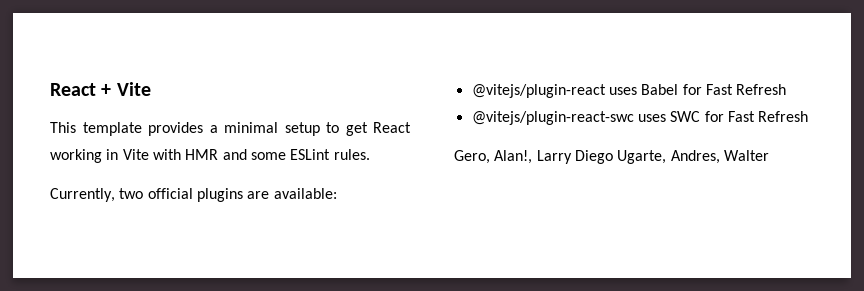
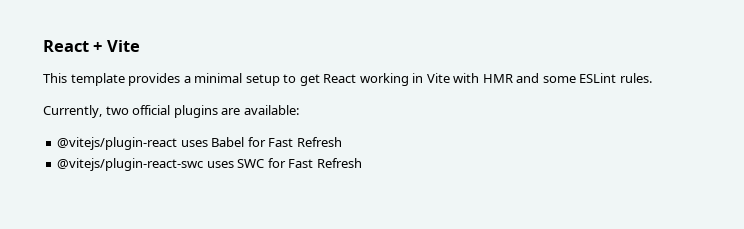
[454,150,769,164] // Gero, Alan!, Larry Diego Ugarte, Andres, Walter -> (362, 163) none

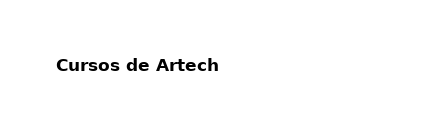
[43,40,140,52] [43,73,652,86] [43,105,299,118] [57,137,342,150] [57,158,362,171] React + Vite // This template provides a minimal setup to get React working in Vite with HMR and some ESLint rules. // Currently, two official plugins are available: // @vitejs/plugin-react uses Babel for Fast Refresh // @vitejs/plugin-react-swc uses SWC for Fast Refresh -> [56,58,219,71] Cursos de Artech

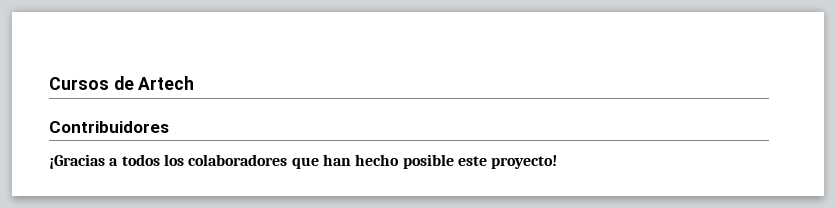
(219, 64) none -> [49,121,169,133] [49,154,558,169] // Contribuidores // ¡Gracias a todos los colaboradores que han hecho posible este proyecto!

